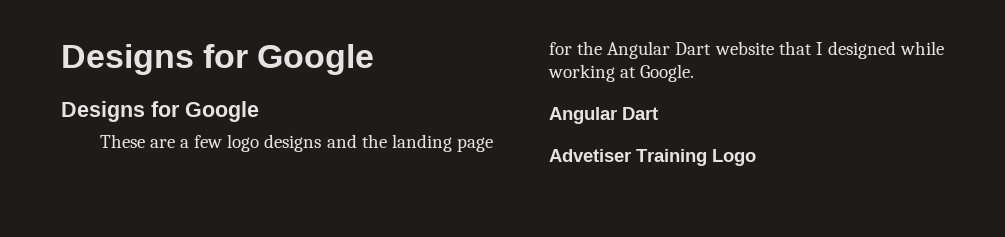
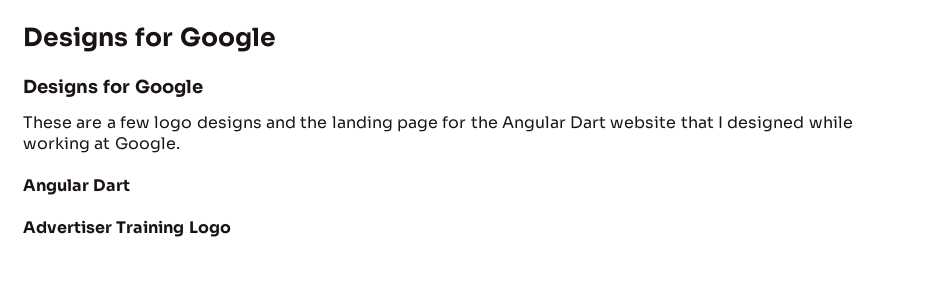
[549,149,631,162] Advetiser -> [23,220,112,234] Advertiser

